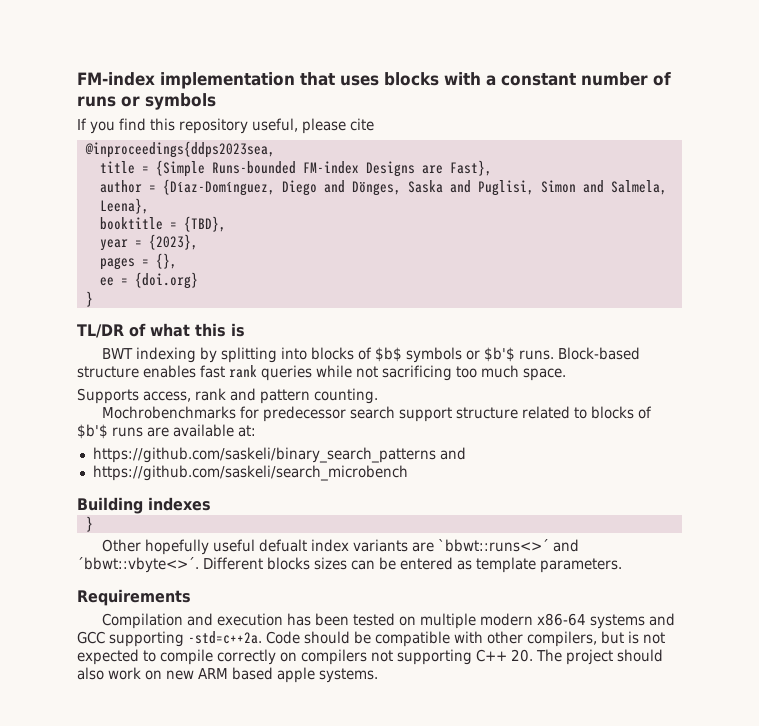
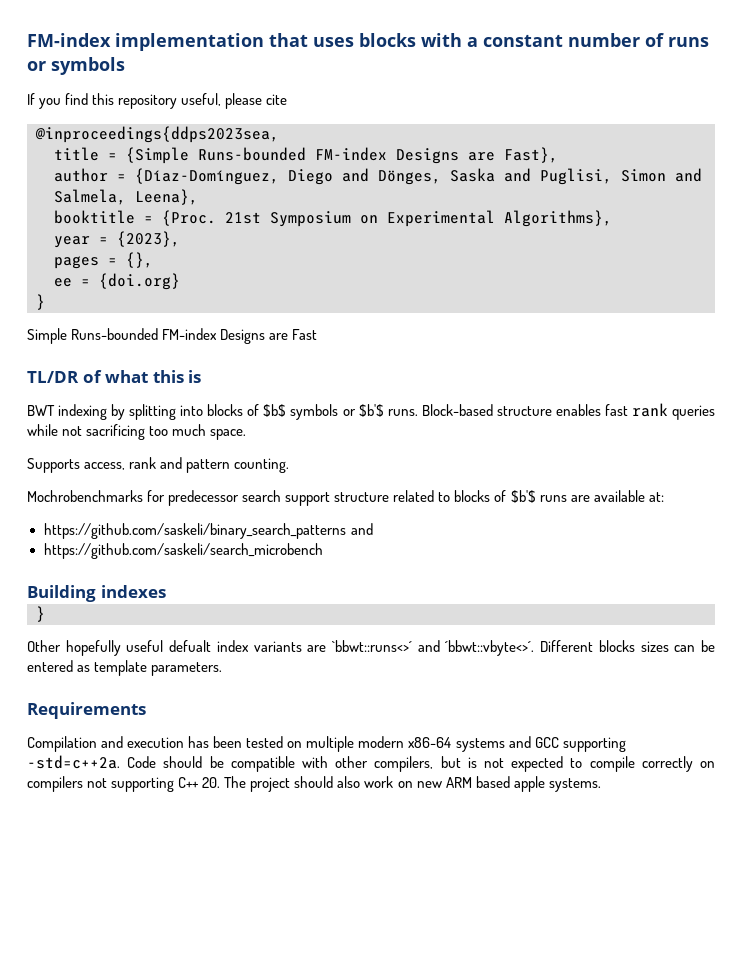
[183,216,226,232] {TBD}, -> [162,210,612,227] {Proc. 21st Symposium on Experimental Algorithms},
(93, 299) none -> [27,328,318,344] // Simple Runs-bounded FM-index Designs are Fast

